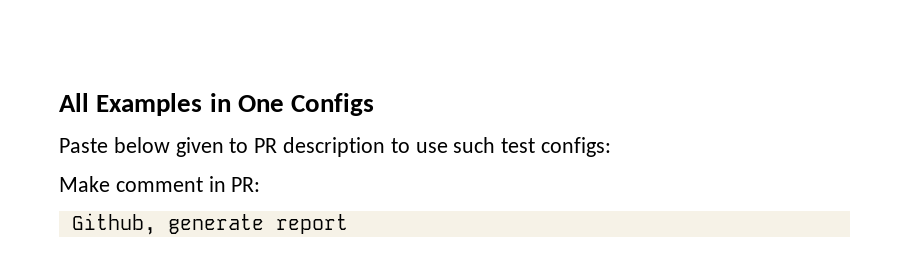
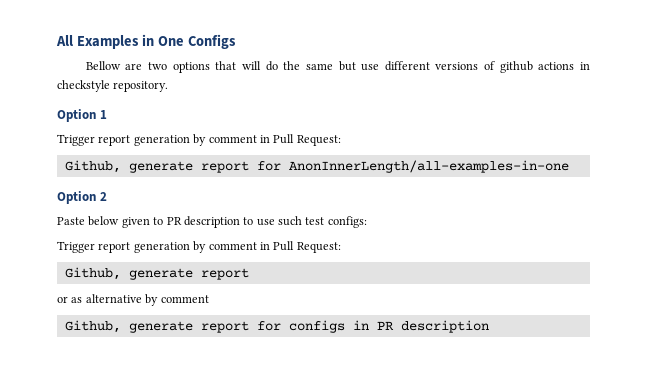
(375, 104) none -> [85,61,590,73] [57,80,169,92] [57,109,107,122] [57,134,341,146] [64,160,569,173] [57,191,107,204] // Bellow are two options that will do the same but use different versions of github actions in checkstyle repository. // Option 1 // Trigger report generation by comment in Pull Request: // Github, generate report for AnonInnerLength/all-examples-in-one // Option 2
[59,176,261,192] [71,213,348,235] Make comment in PR: // Github, generate report -> [57,241,341,253] [64,267,249,280] [57,294,209,306] [64,320,489,333] Trigger report generation by comment in Pull Request: // Github, generate report // or as alternative by comment // Github, generate report for configs in PR description

